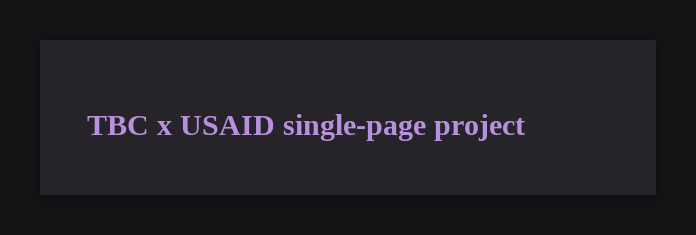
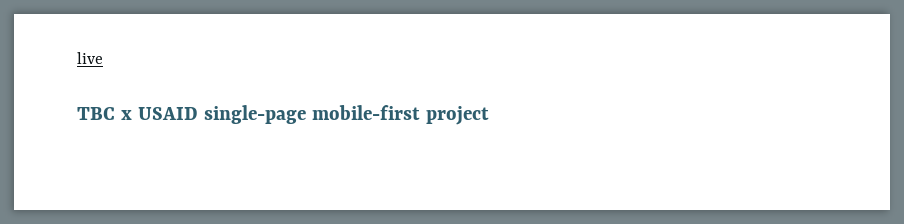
(87, 125) none -> [77,52,103,64] live //
(427, 127) none -> [311,105,420,120] mobile-first

